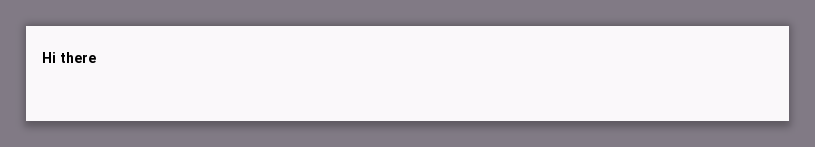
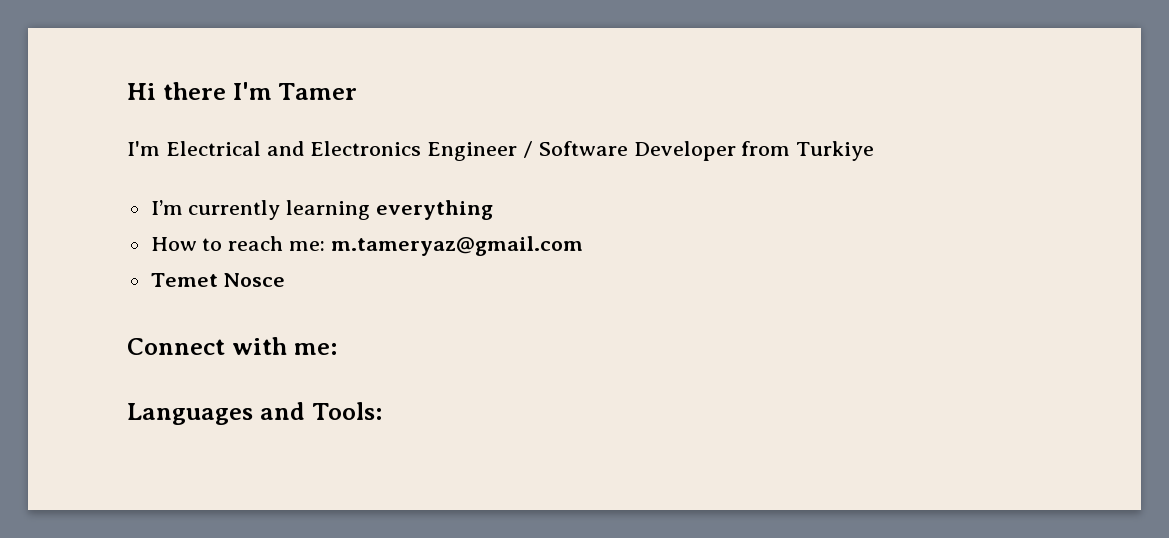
(96, 57) none -> [232,82,358,100] [127,141,875,161] [150,200,494,220] [150,236,583,256] [150,273,286,287] [127,337,338,355] [127,402,384,425] I'm Tamer // I'm Electrical and Electronics Engineer / Software Developer from Turkiye // I’m currently learning everything // How to reach me: m.tameryaz@gmail.com // Temet Nosce // Connect with me: // Languages and Tools:

